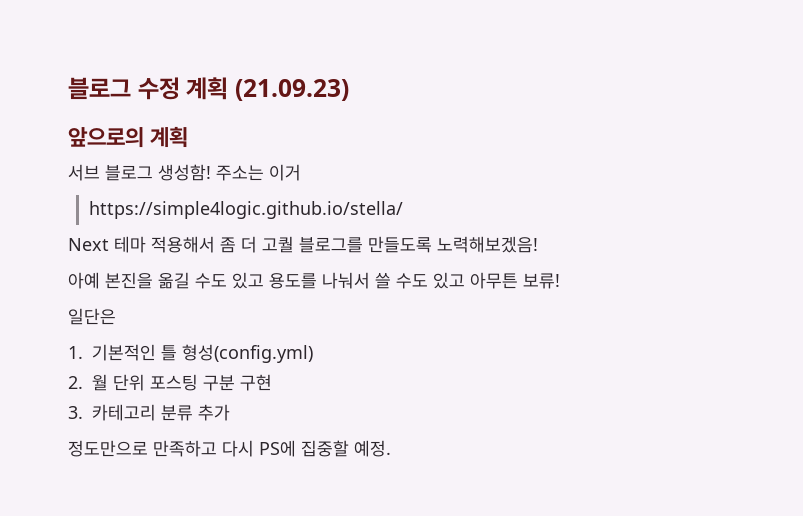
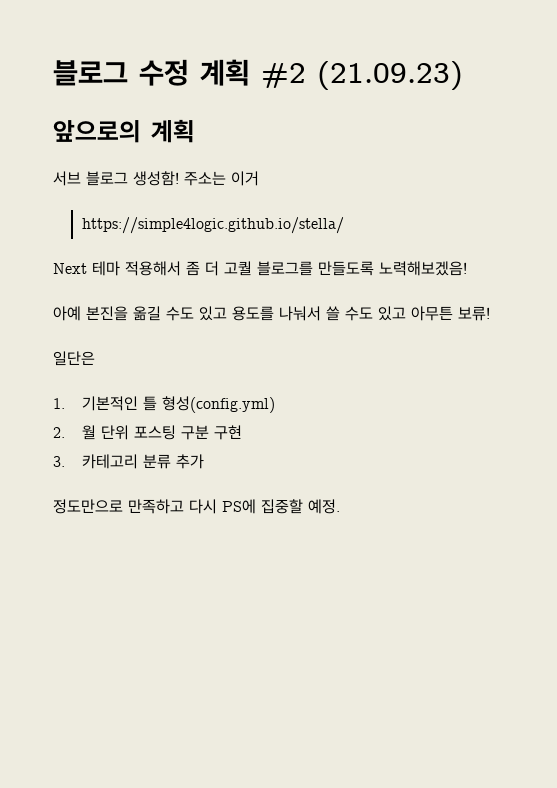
(229, 88) none -> [261,63,306,88] #2

